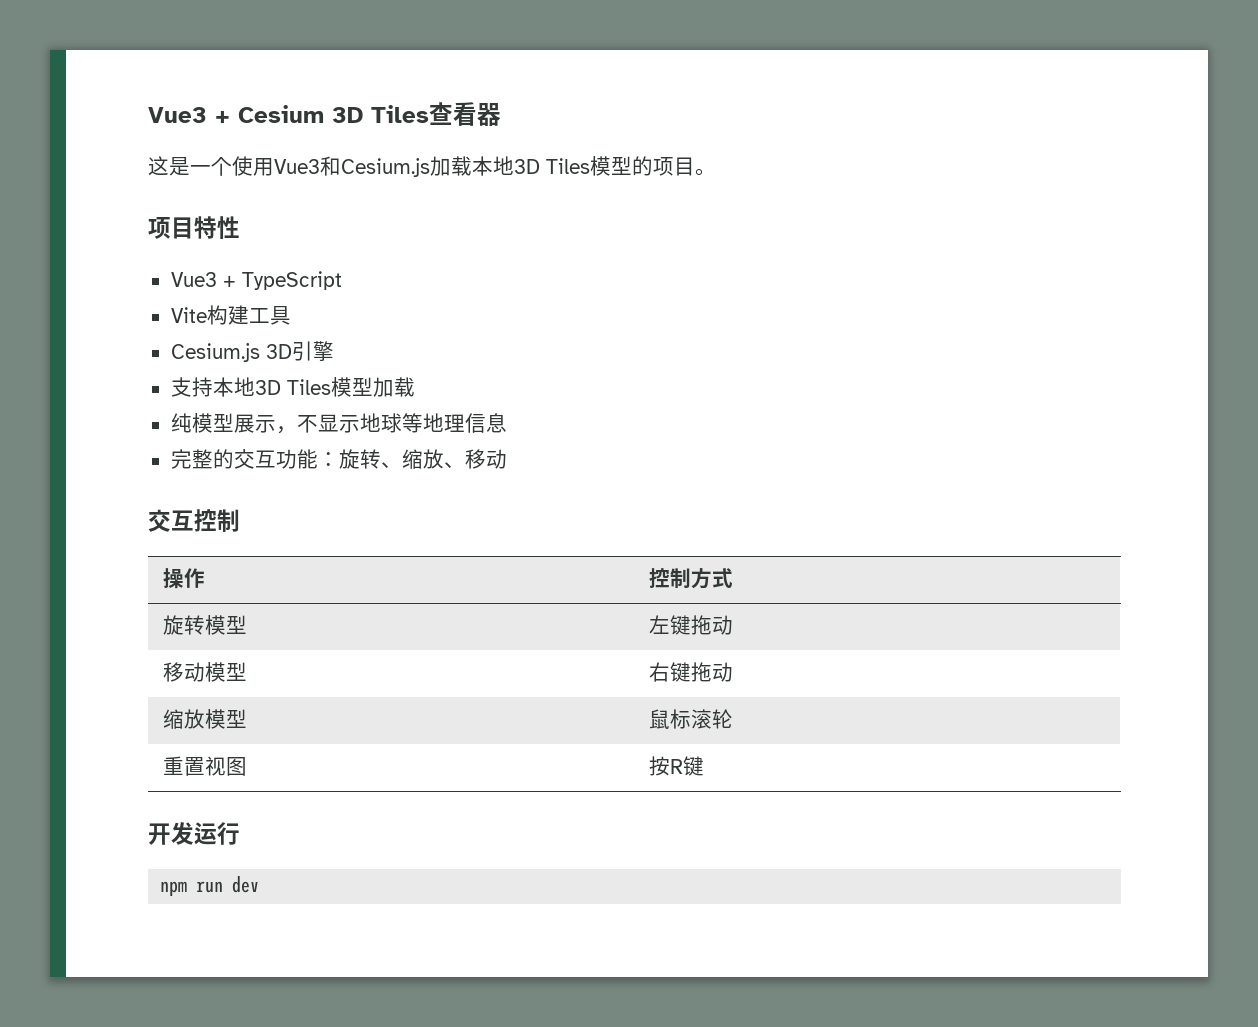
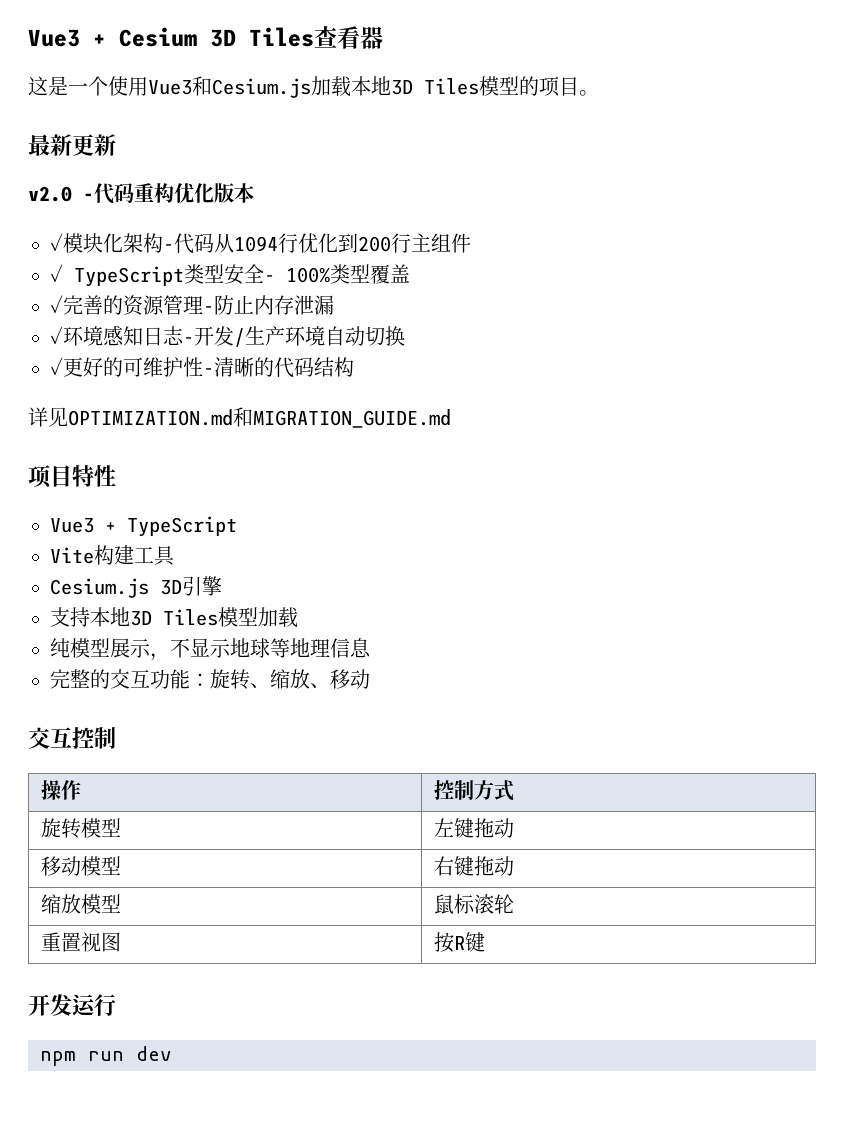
(716, 172) none -> [28,134,116,156] [28,183,254,204] [50,233,471,254] [50,264,410,287] [50,295,334,316] [50,325,405,347] [50,357,354,378] [28,407,451,428] // 最新更新 // v2.0 -代码重构优化版本 // ✓模块化架构-代码从1094行优化到200行主组件 // ✓ TypeScript类型安全- 100%类型覆盖 // ✓完善的资源管理-防止内存泄漏 // ✓环境感知日志-开发/生产环境自动切换 // ✓更好的可维护性-清晰的代码结构 // 详见OPTIMIZATION.md和MIGRATION_GUIDE.md

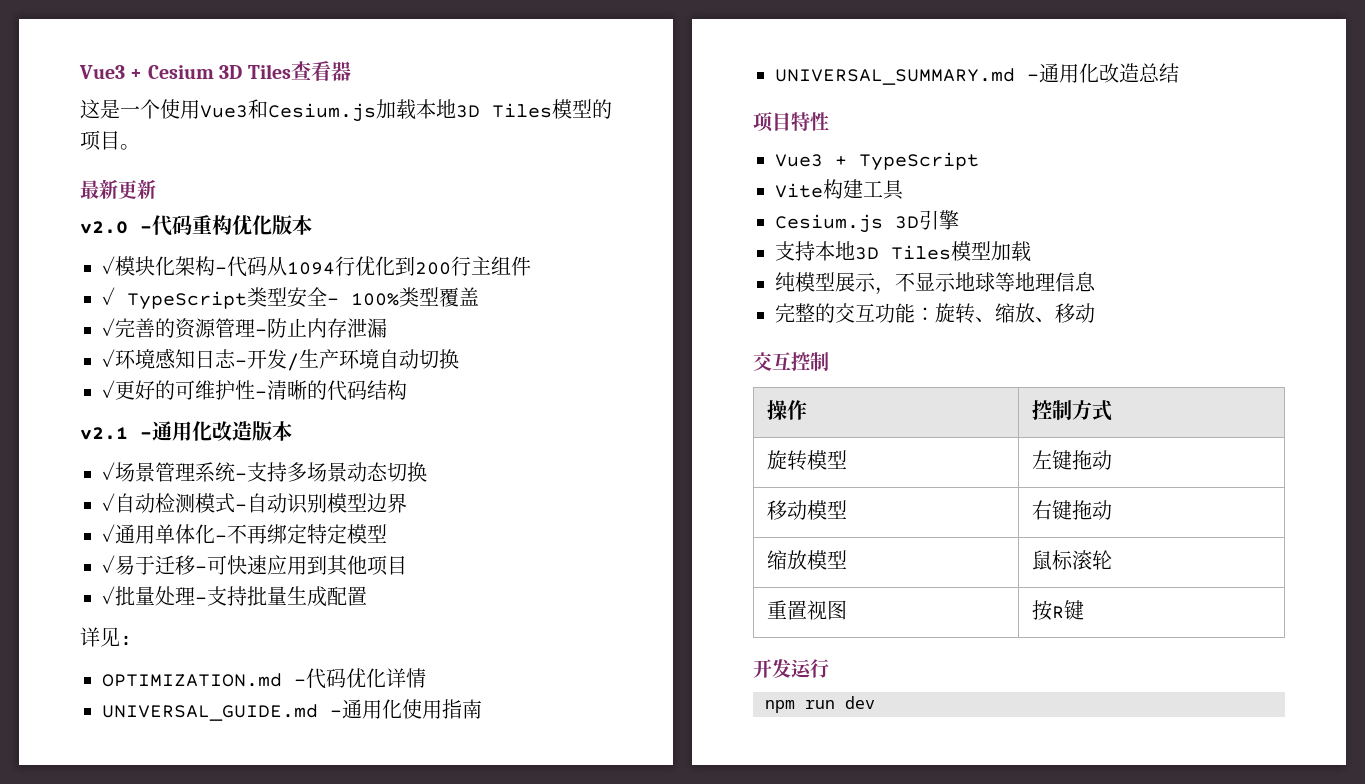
[28,407,451,428] 详见OPTIMIZATION.md和MIGRATION_GUIDE.md -> [80,421,292,441] [102,462,427,482] [102,493,407,514] [102,524,387,544] [102,555,407,576] [102,586,367,607] [80,627,132,647] [102,668,426,689] [102,699,482,721] [775,63,1179,85] v2.1 -通用化改造版本 // ✓场景管理系统-支持多场景动态切换 // ✓自动检测模式-自动识别模型边界 // ✓通用单体化-不再绑定特定模型 // ✓易于迁移-可快速应用到其他项目 // ✓批量处理-支持批量生成配置 // 详见: // OPTIMIZATION.md -代码优化详情 // UNIVERSAL_GUIDE.md -通用化使用指南 // UNIVERSAL_SUMMARY.md -通用化改造总结

